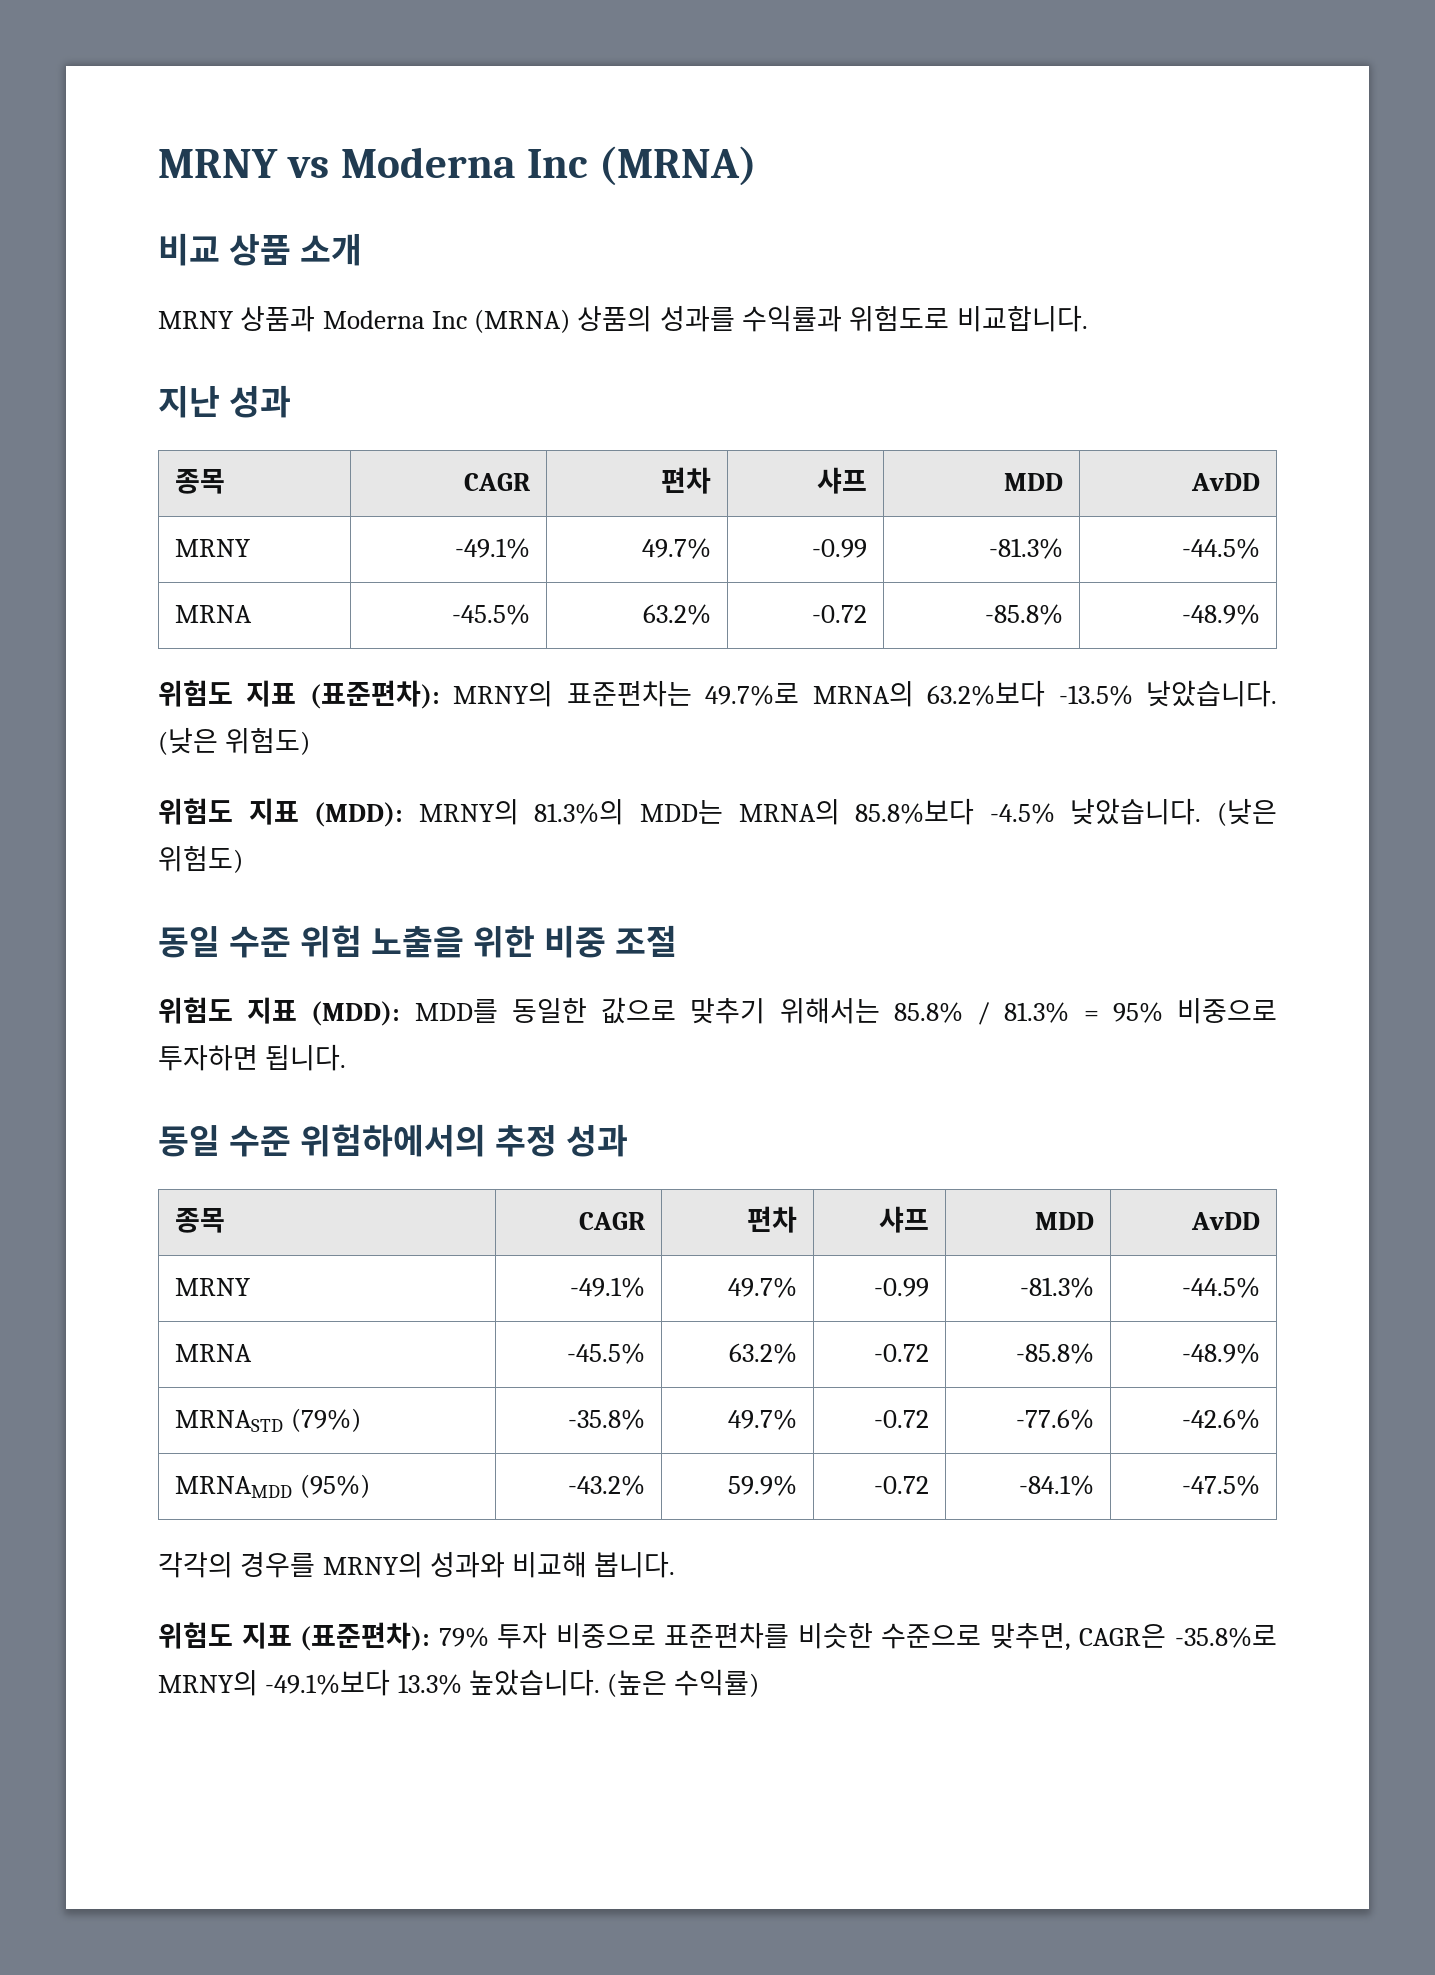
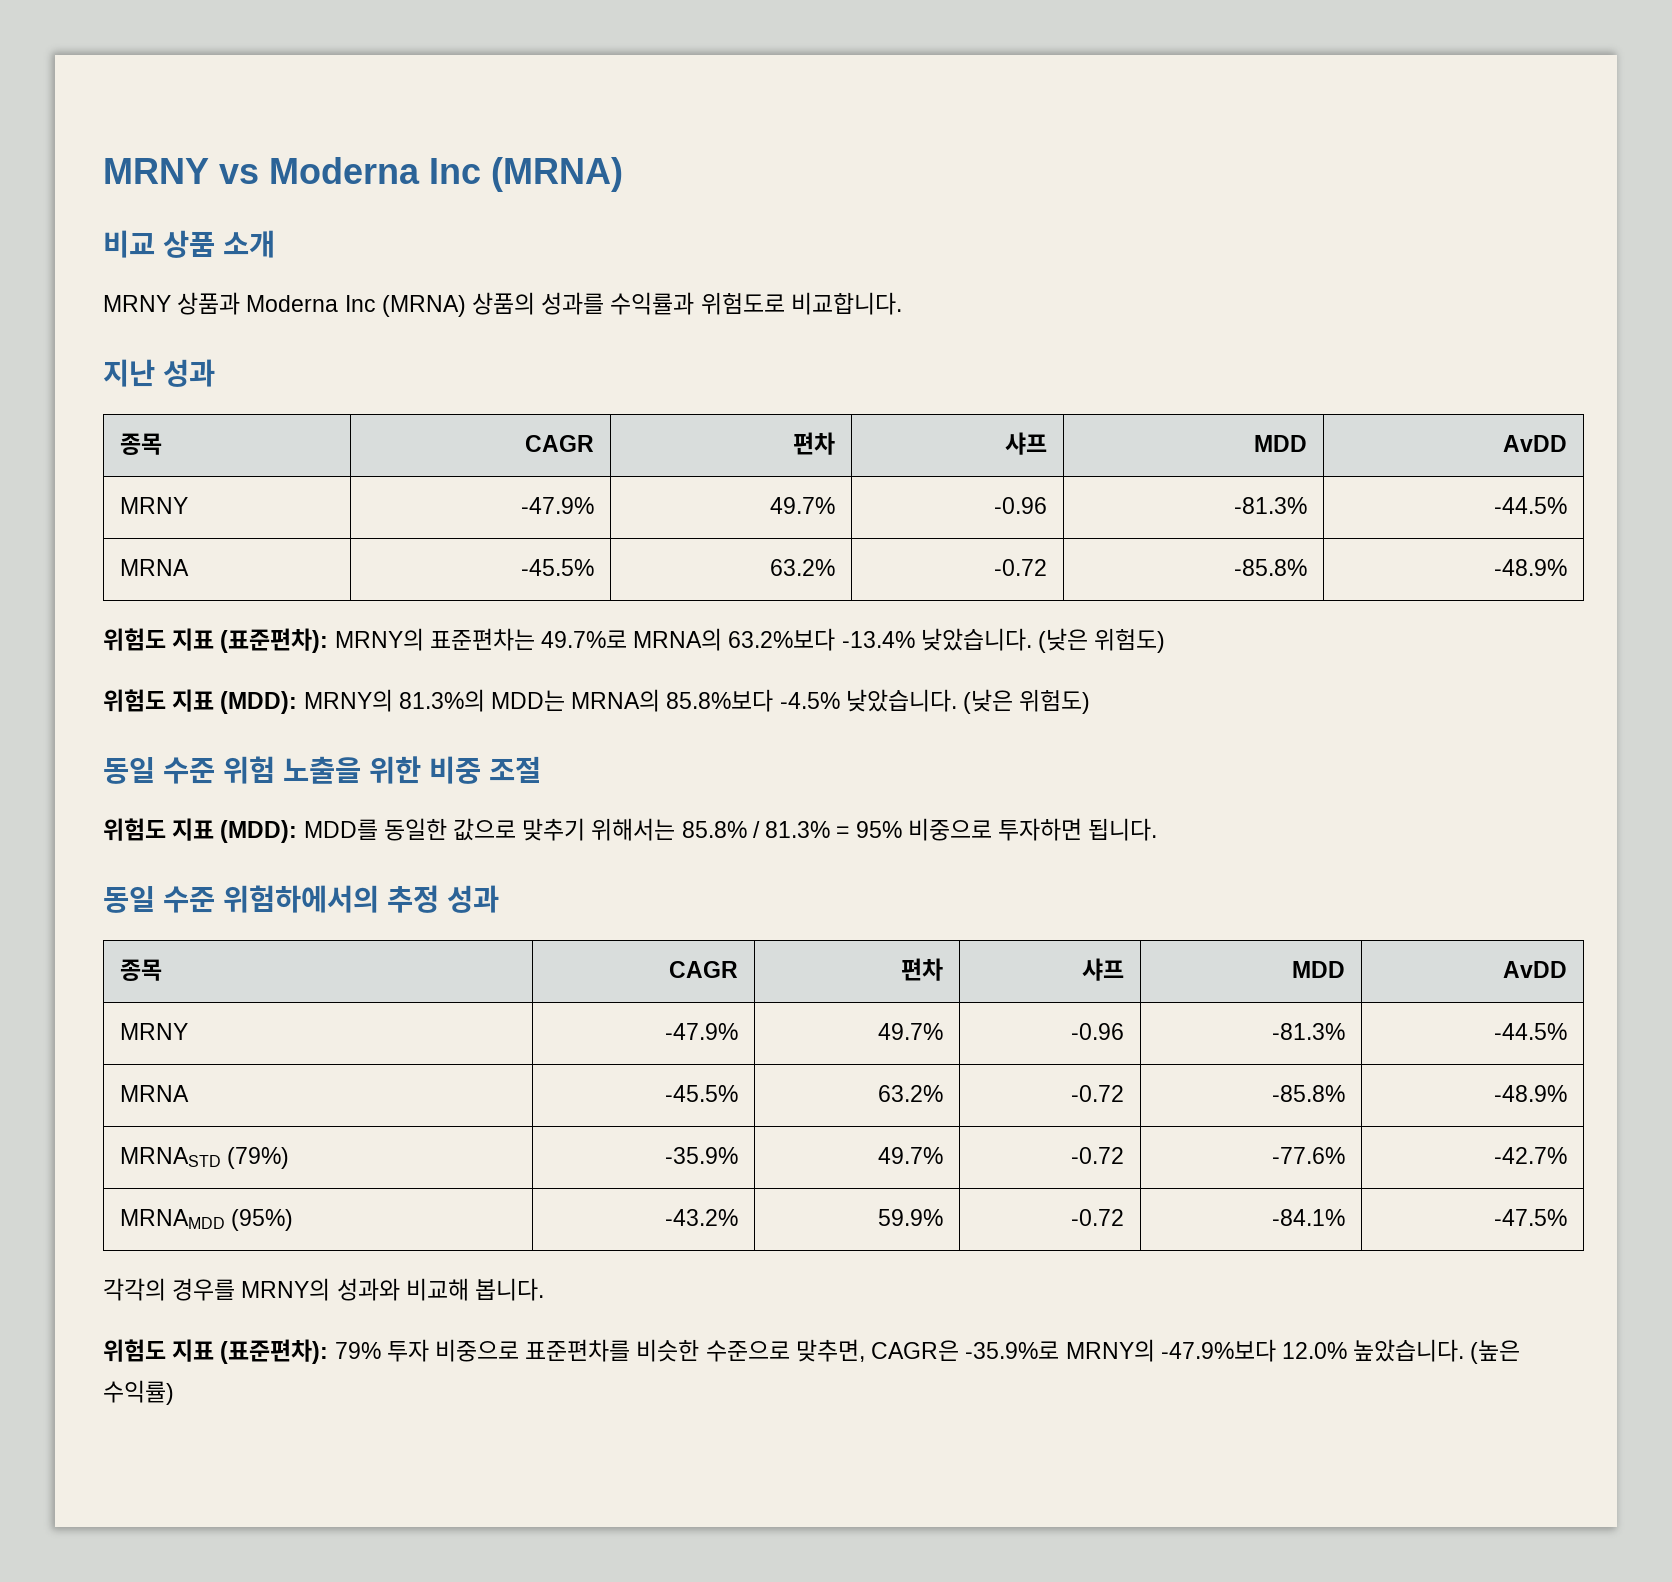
[454,538,530,559] [641,538,711,559] [811,539,867,558] -49.1% | 49.7% | -0.99 -> [520,497,594,514] [769,497,835,514] [993,497,1047,514] -47.9% | 49.7% | -0.96
[1058,685,1133,706] -13.5% -> [841,631,915,648] -13.4%
[569,1277,645,1298] [727,1277,797,1298] [873,1278,929,1297] -49.1% | 49.7% | -0.99 -> [664,1023,738,1040] [877,1023,943,1040] [1070,1023,1124,1040] -47.9% | 49.7% | -0.96
[567,1409,645,1430] -35.8% -> [664,1147,738,1164] -35.9%
[1181,1409,1260,1430] -42.6% -> [1493,1147,1567,1164] -42.7%
[1175,1625,1277,1648] [158,1669,462,1696] -35.8%로 MRNY의 -49.1%보다 13.3% -> [965,1339,1347,1362] -35.9%로 MRNY의 -47.9%보다 12.0%

